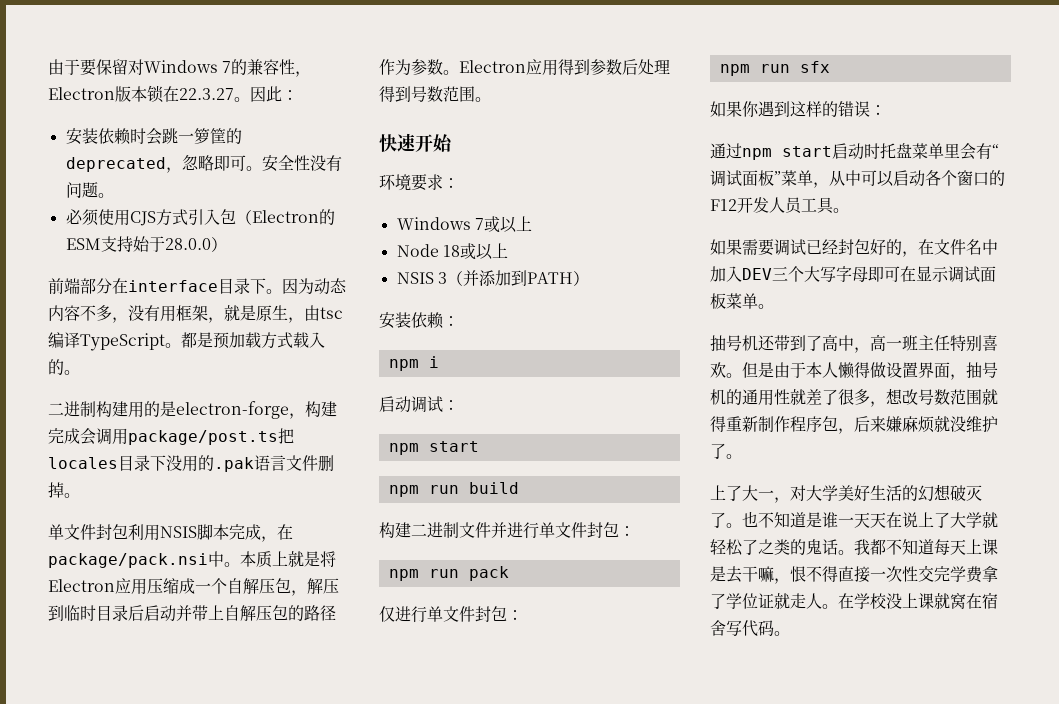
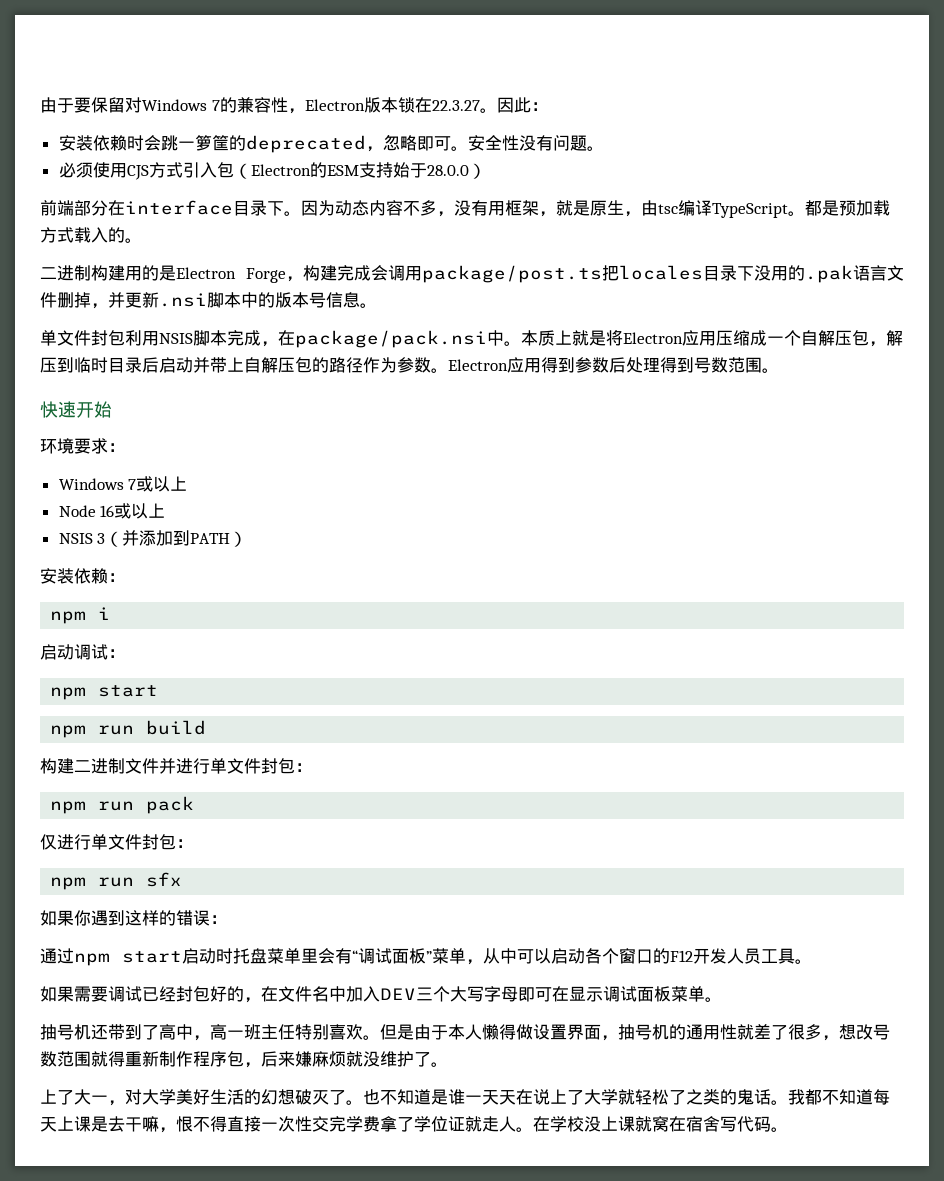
[176,401,289,419] electron-forge -> [176,267,286,283] Electron Forge
(64, 490) none -> [91,292,360,309] ，并更新.nsi脚本中的版本号信息
[442,245,460,257] 18 -> [100,505,115,517] 16

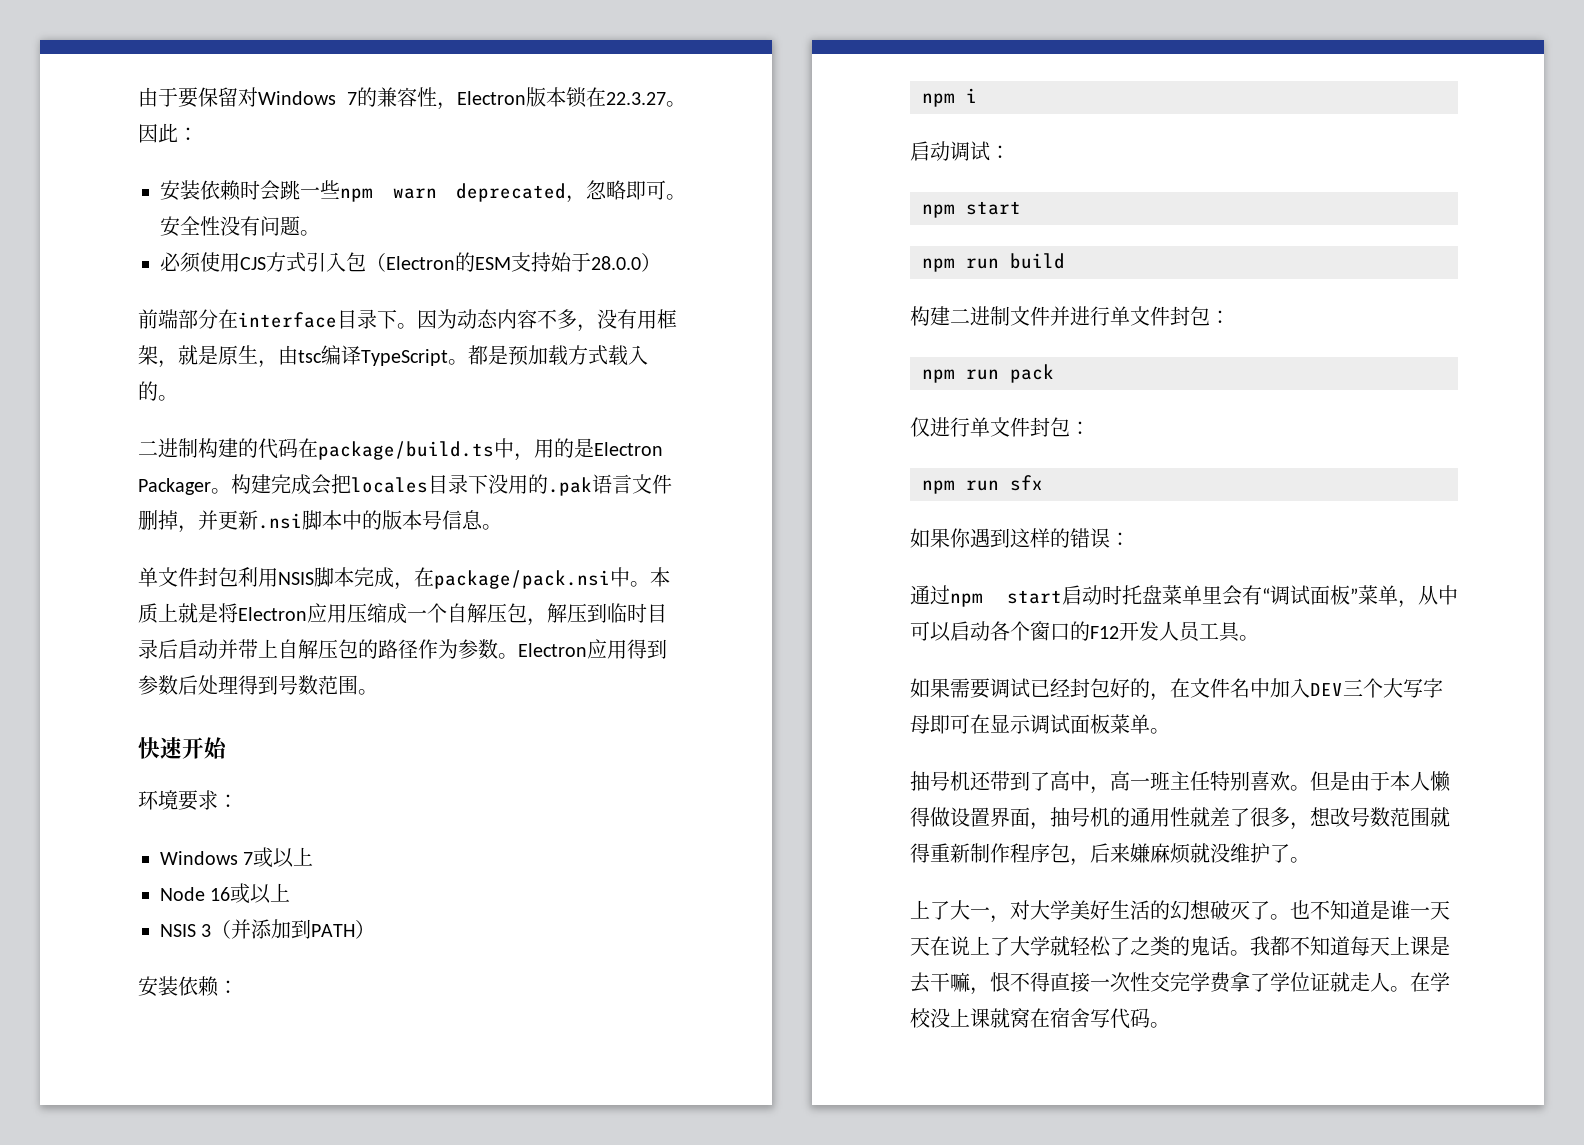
[194,135,246,151] 箩筐的 -> [320,180,437,202] 些npm warn
(125, 273) none -> [238,438,534,461] 的代码在package/build.ts中，
[245,268,303,283] Forge， -> [138,478,231,495] Packager。
[388,265,602,283] 调用package/post.ts -> (331, 484) none

